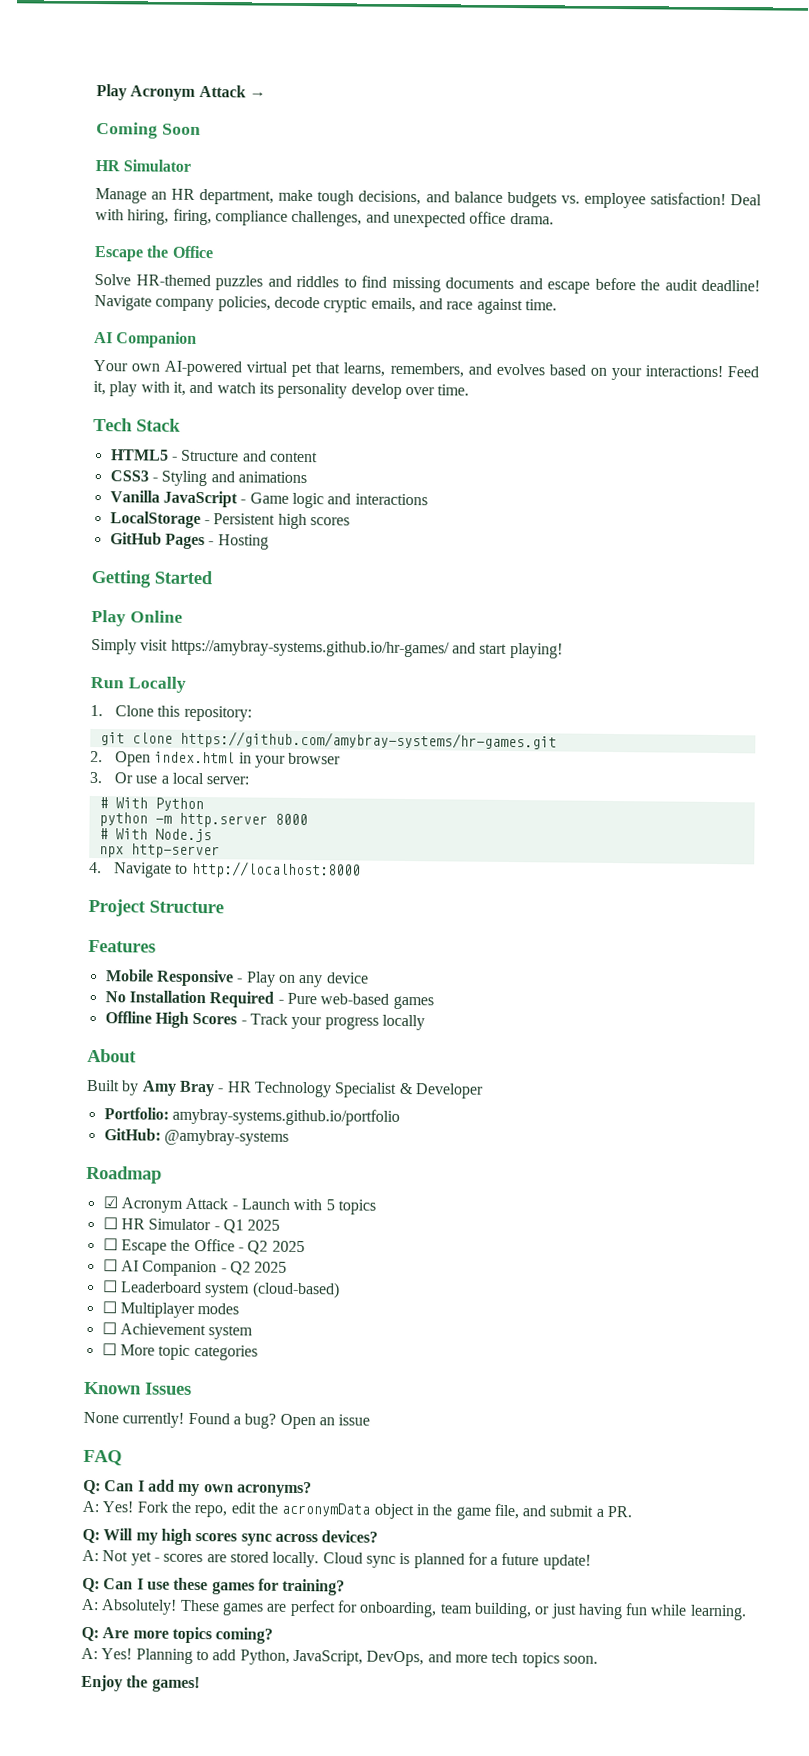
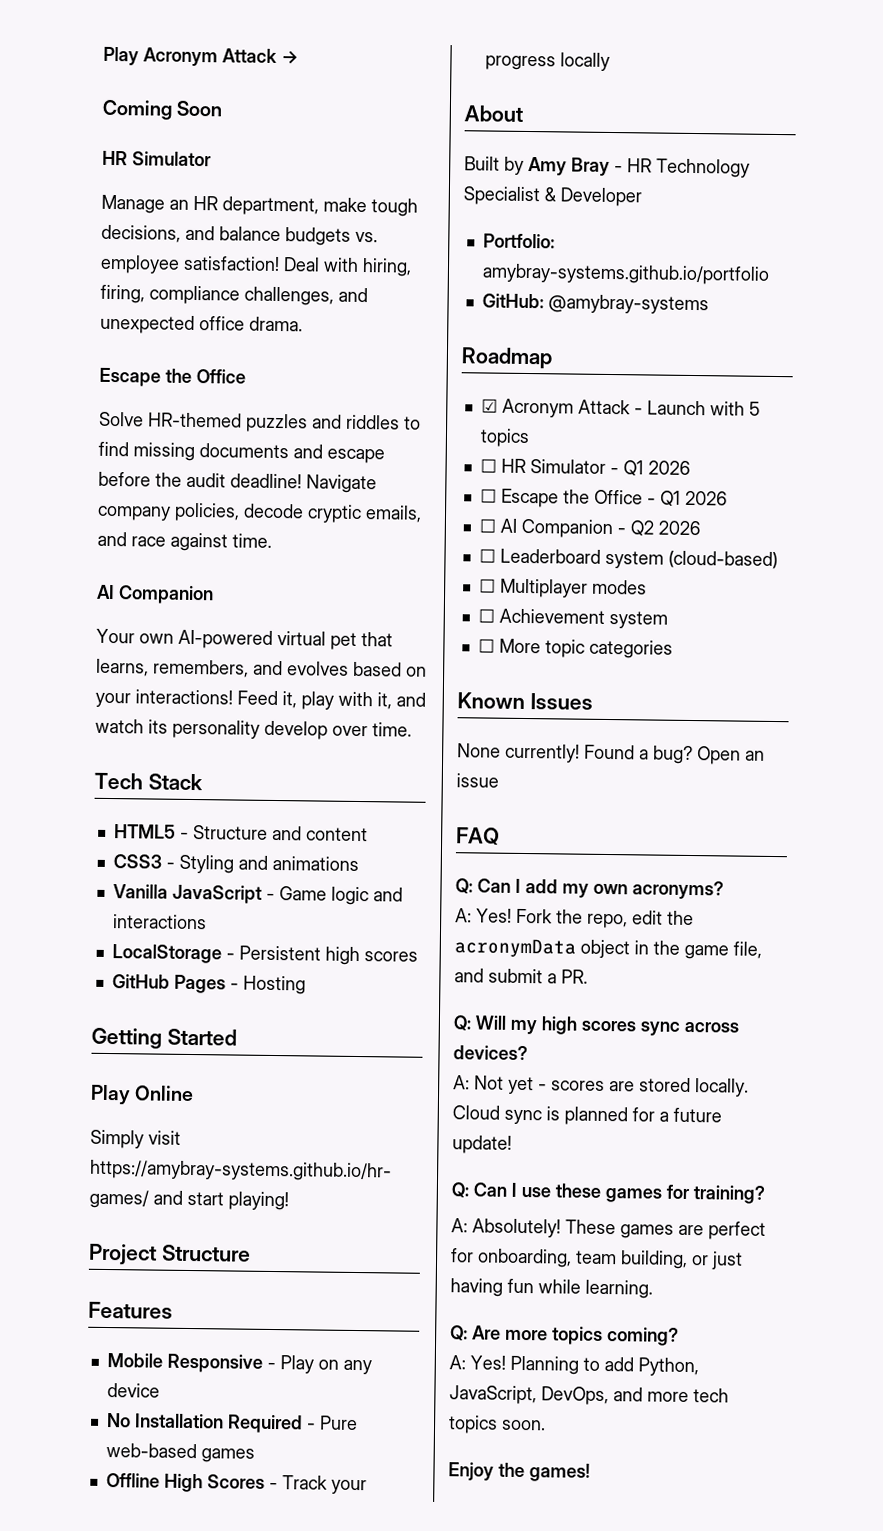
[90,676,186,693] [90,704,252,722] [99,730,557,751] [90,750,342,768] [89,771,250,785] [98,797,204,812] [98,812,308,828] [98,828,212,843] [98,843,220,859] [89,860,361,879] // Run Locally // 1. Clone this repository: // git clone https://github.com/amybray-systems/hr-games.git // 2. Open index.html in your browser // 3. Or use a local server: // # With Python // python -m http.server 8000 // # With Node.js // npx http-server // 4. Navigate to http://localhost:8000 -> (289, 1201) none
[247,1219,281,1231] 2025 -> [647,460,691,475] 2026
[247,1240,305,1255] Q2 2025 -> [659,490,728,507] Q1 2026
[254,1261,288,1273] 2025 -> [657,520,701,536] 2026

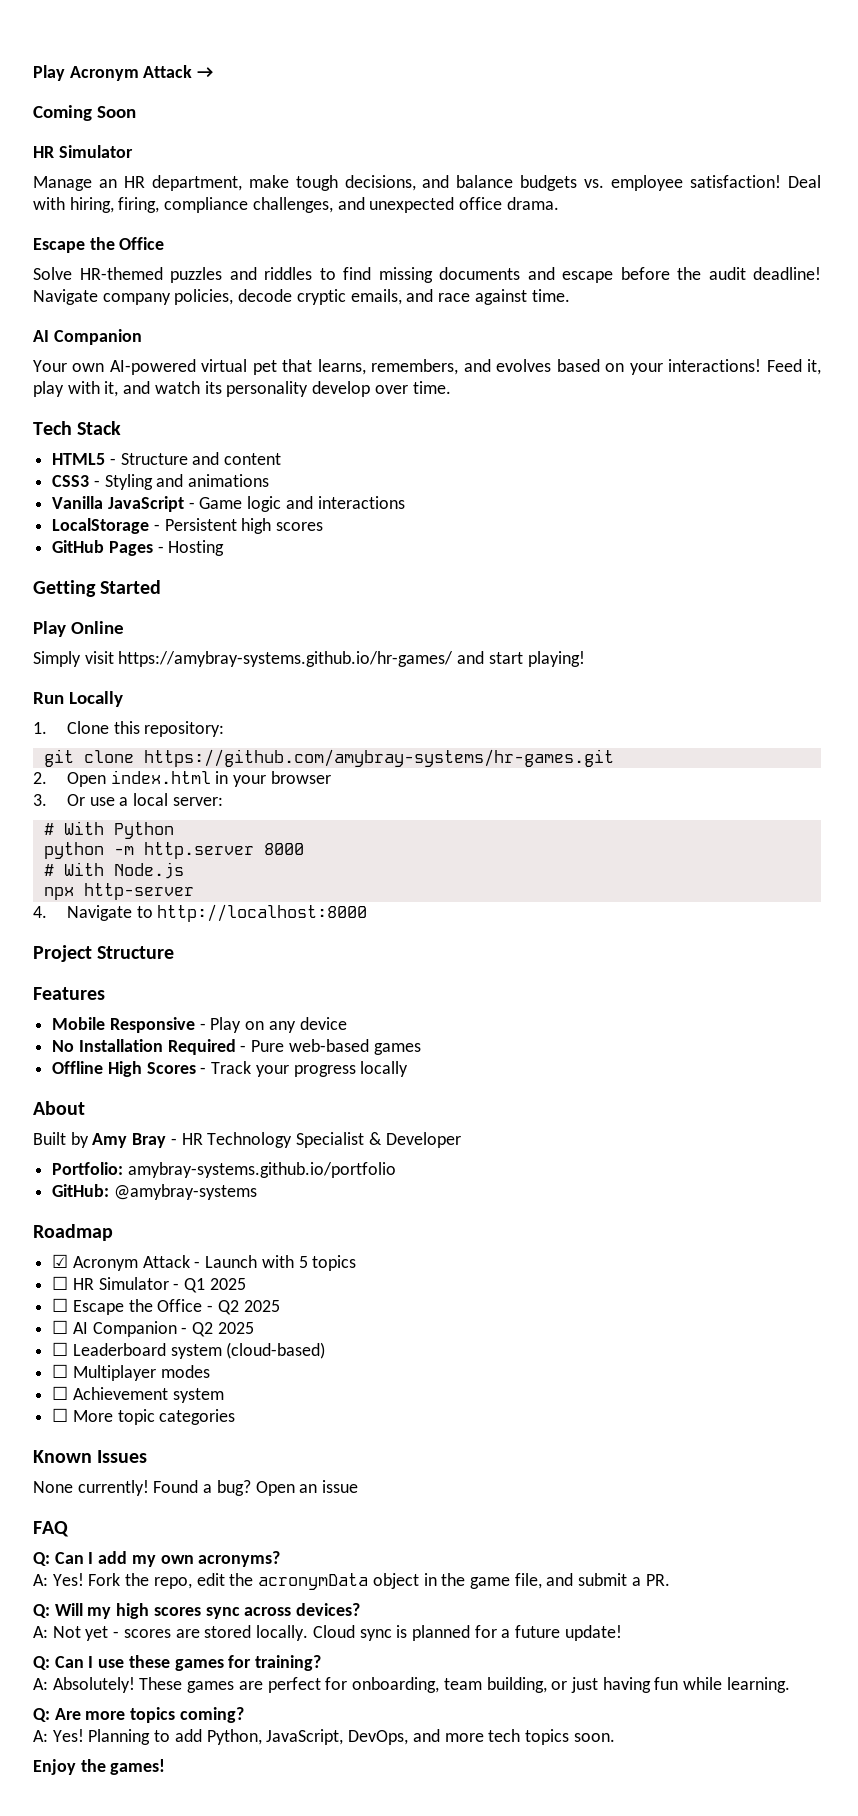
(289, 1201) none -> [33,691,123,707] [33,721,225,737] [43,749,614,767] [33,770,331,787] [33,793,223,806] [43,821,174,839] [43,842,304,859] [43,862,184,879] [43,883,194,900] [33,904,368,922] // Run Locally // 1. Clone this repository: // git clone https://github.com/amybray-systems/hr-games.git // 2. Open index.html in your browser // 3. Or use a local server: // # With Python // python -m http.server 8000 // # With Node.js // npx http-server // 4. Navigate to http://localhost:8000
[647,460,691,475] 2026 -> [209,1278,246,1290] 2025
[659,490,728,507] Q1 2026 -> [217,1300,280,1315] Q2 2025
[657,520,701,536] 2026 -> [217,1322,254,1334] 2025

